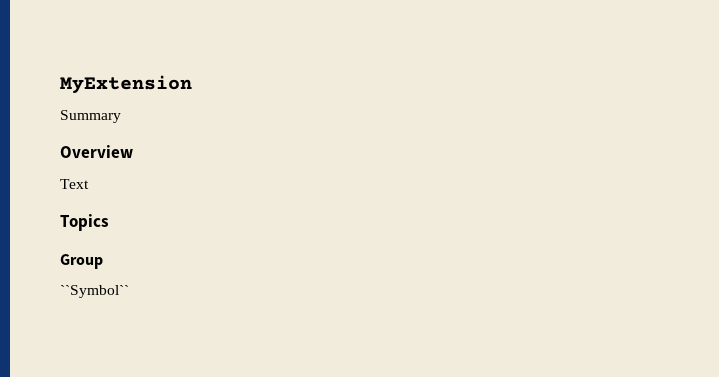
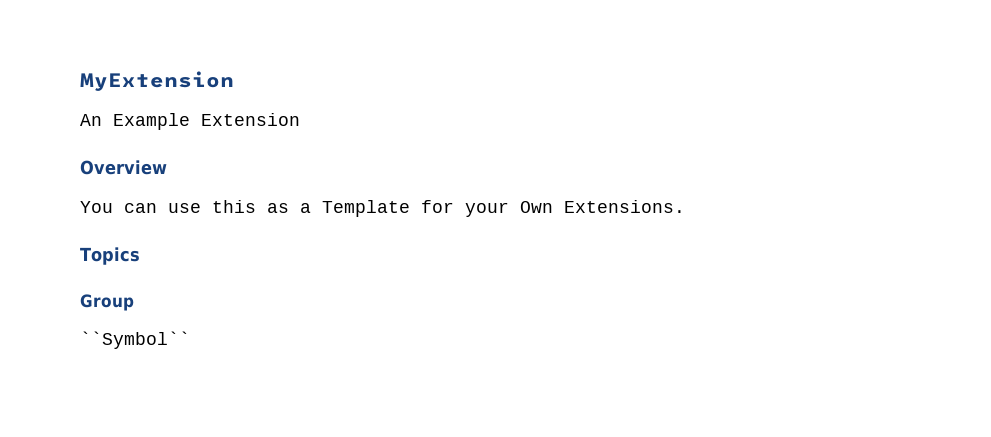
[60,110,121,123] [60,145,133,158] [60,179,89,189] Summary // Overview // Text -> [80,113,300,130] [80,160,167,175] [80,200,685,217] An Example Extension // Overview // You can use this as a Template for your Own Extensions.

